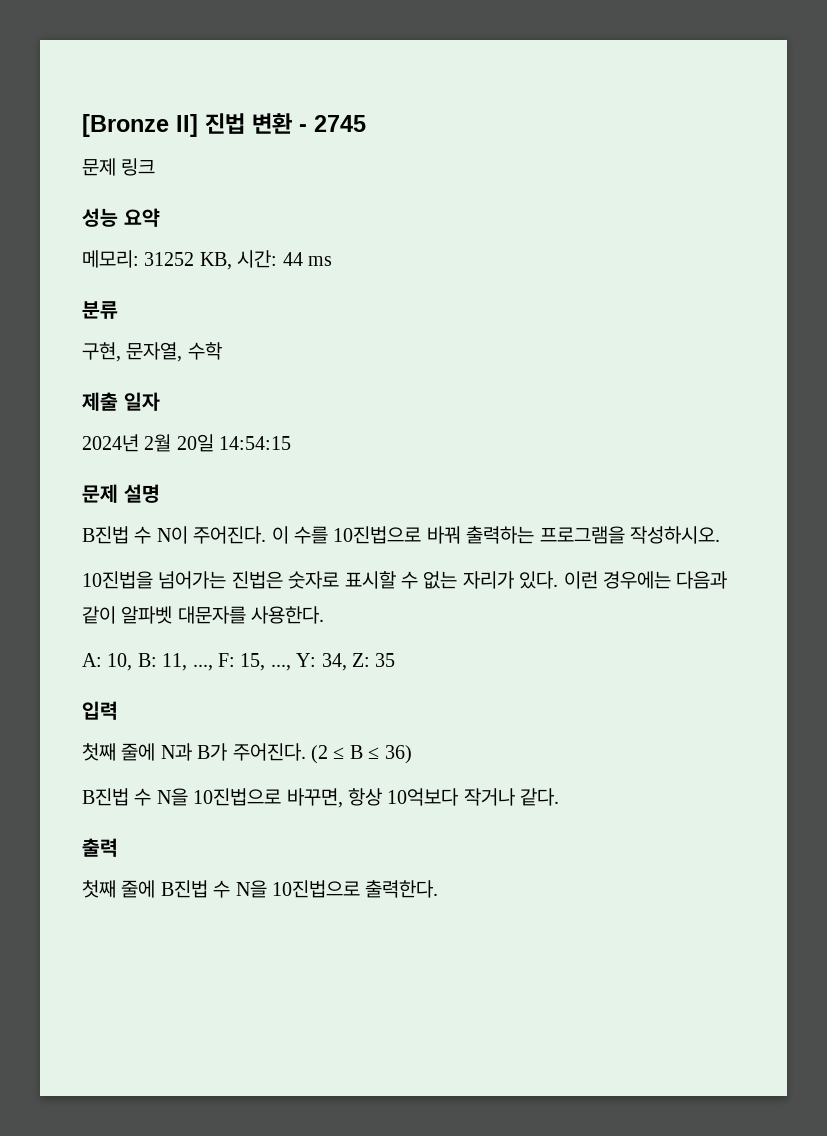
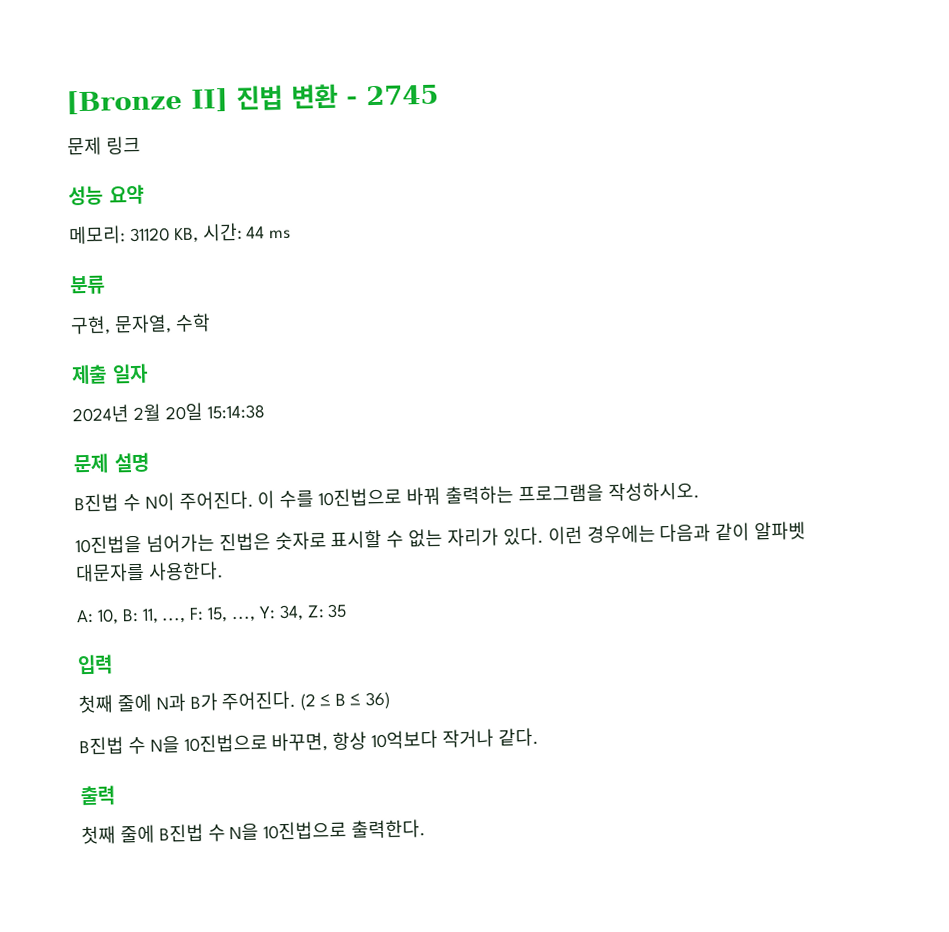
[144,252,195,266] 31252 -> [129,227,170,243] 31120
[219,436,292,450] 14:54:15 -> [206,404,265,420] 15:14:38

